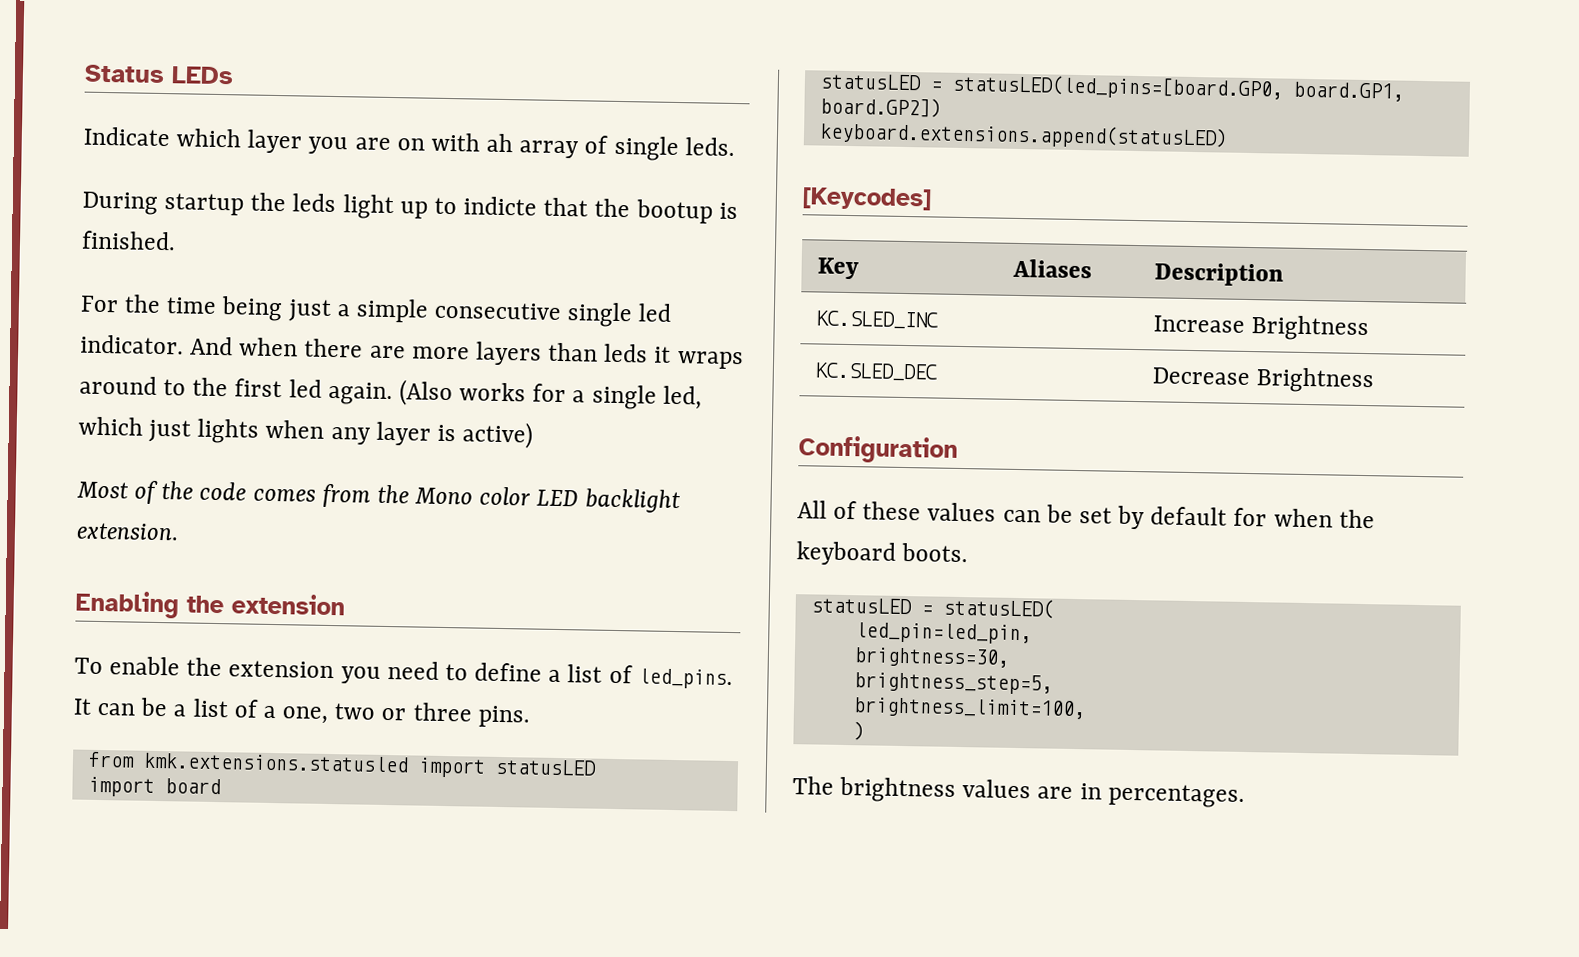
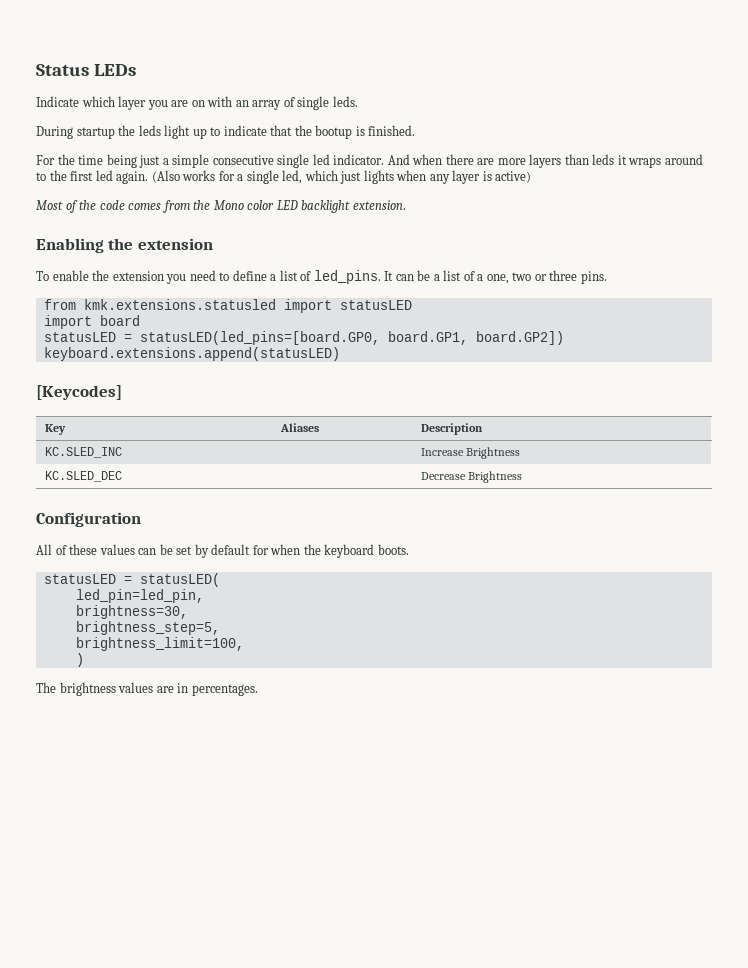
[486,133,514,153] ah -> [235,100,249,107] an
[463,196,538,216] indicte -> [223,125,267,136] indicate

